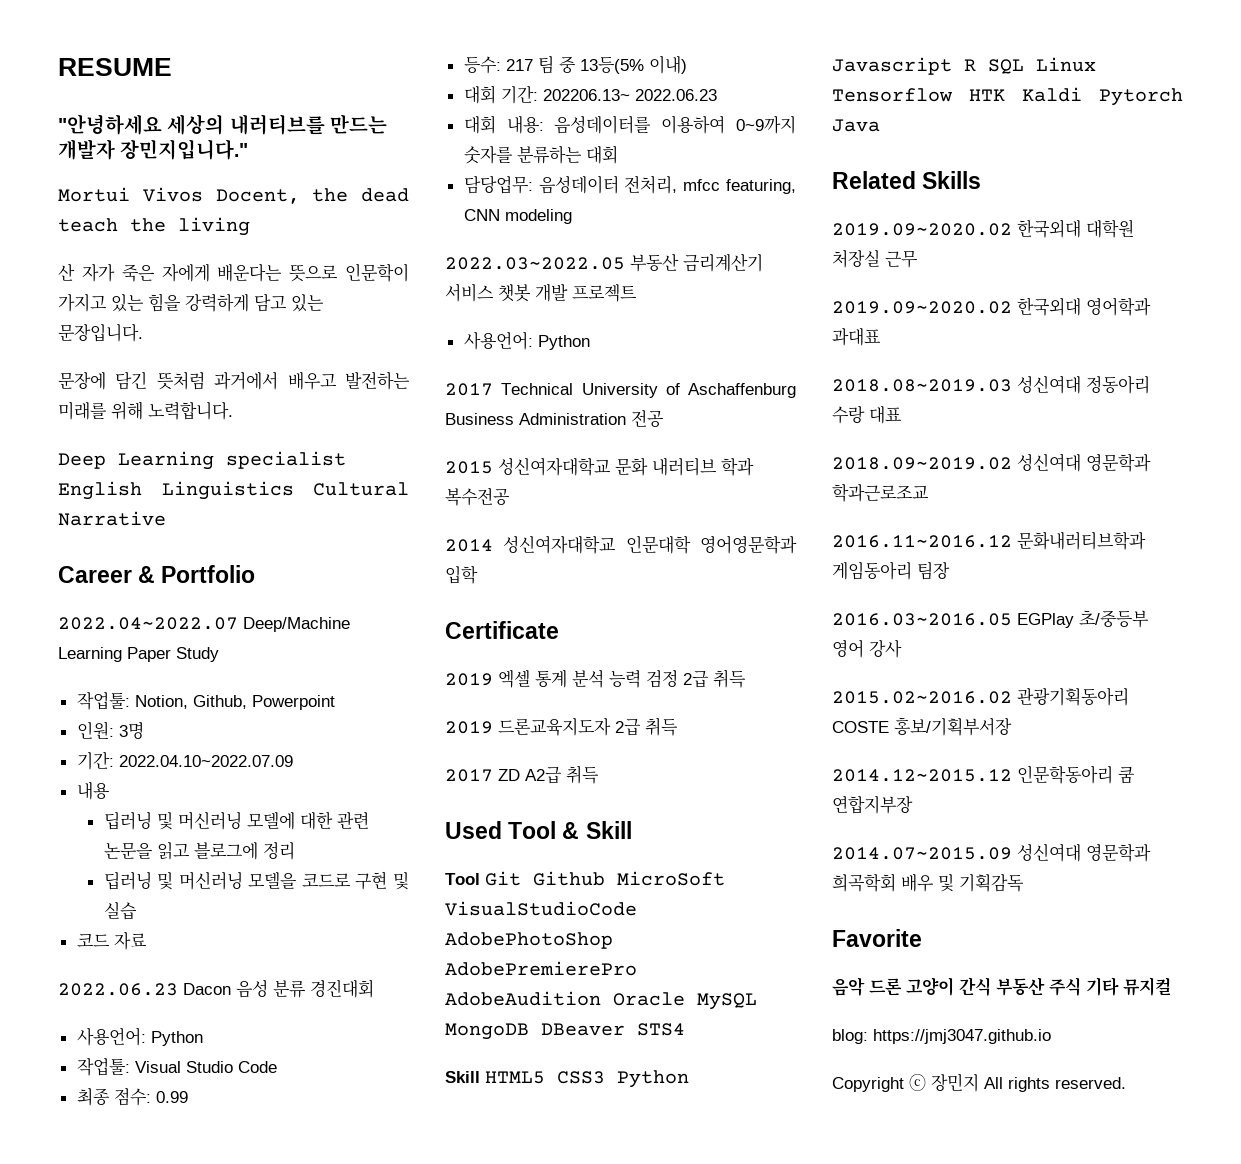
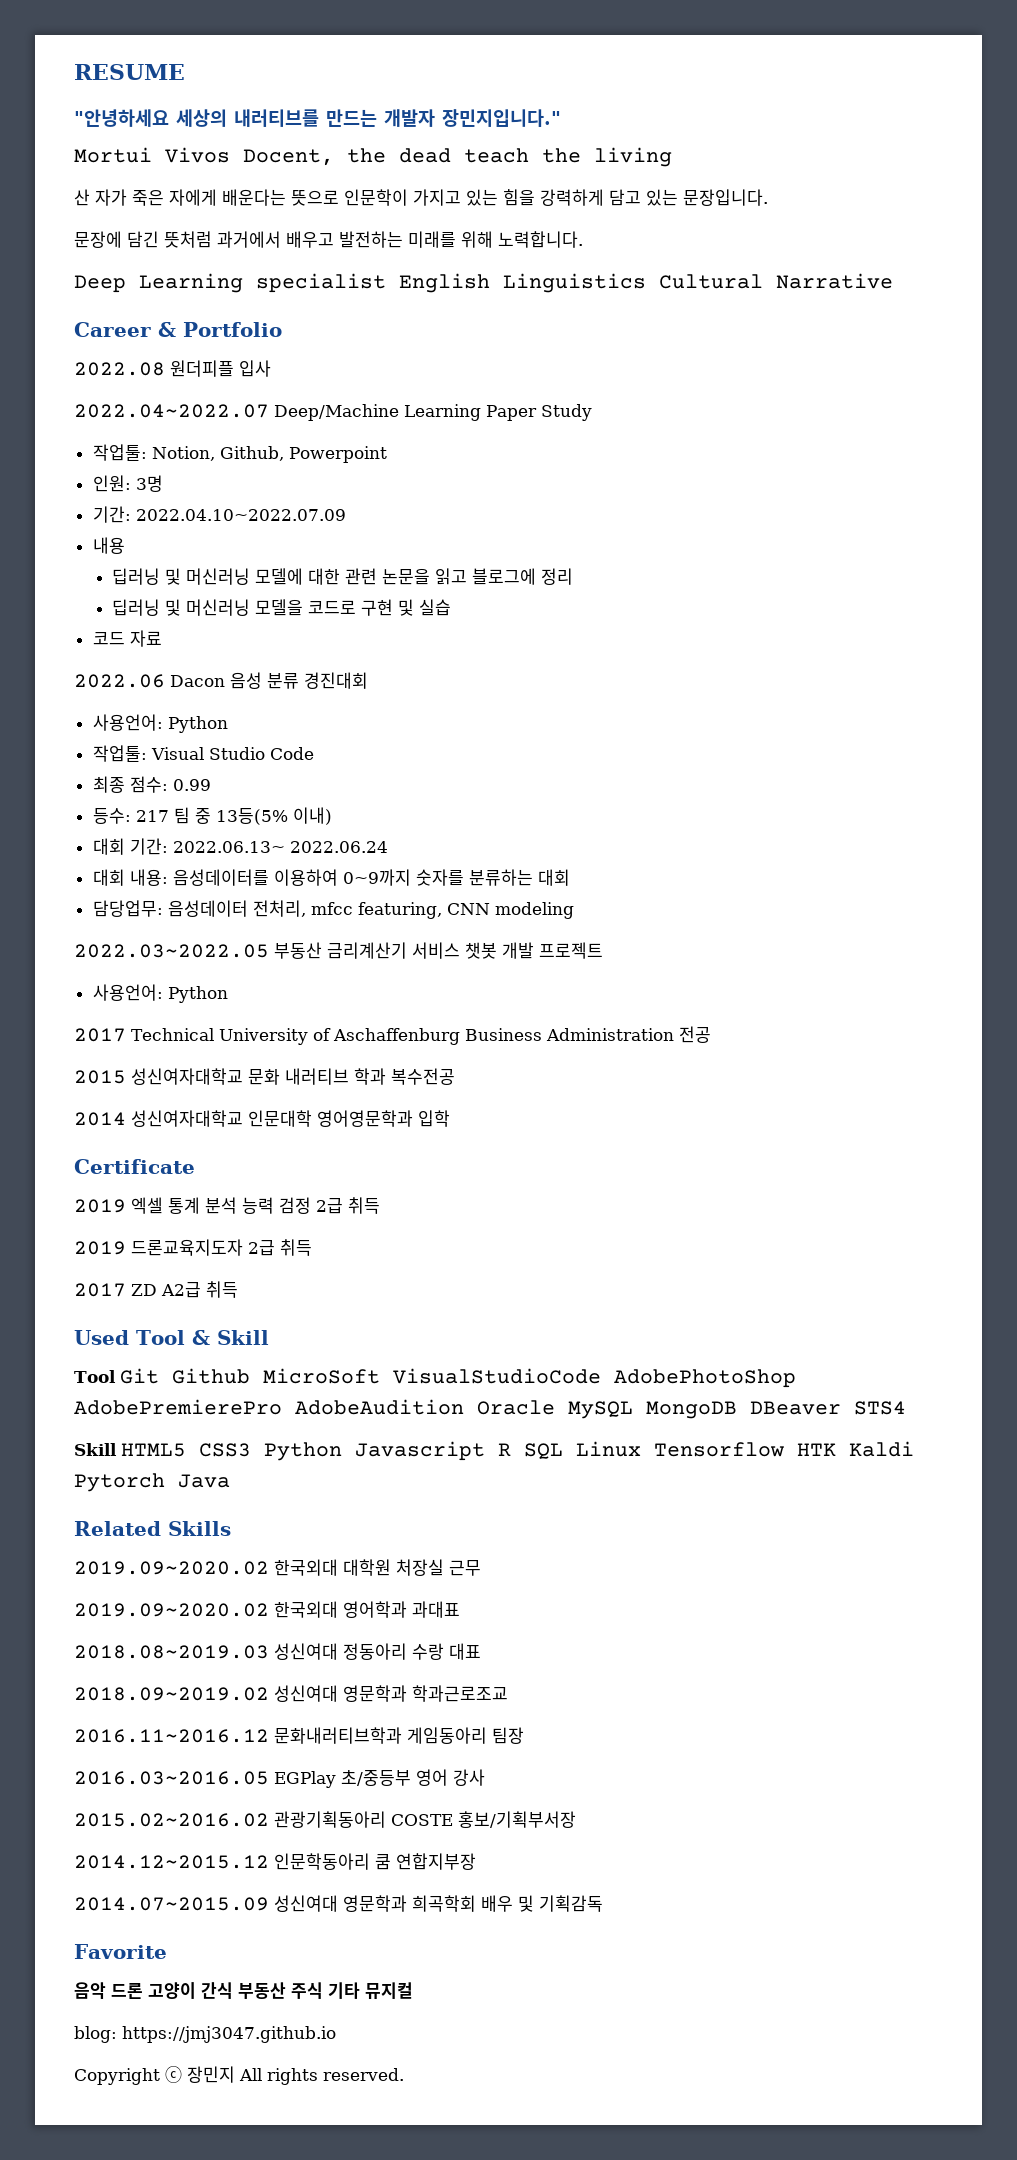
(256, 574) none -> [74,360,271,377] // 2022.08 원더피플 입사
[58,983,178,996] 2022.06.23 -> [74,674,165,688] 2022.06
[542,89,717,101] 202206.13~ 2022.06.23 -> [172,841,388,853] 2022.06.13~ 2022.06.24

